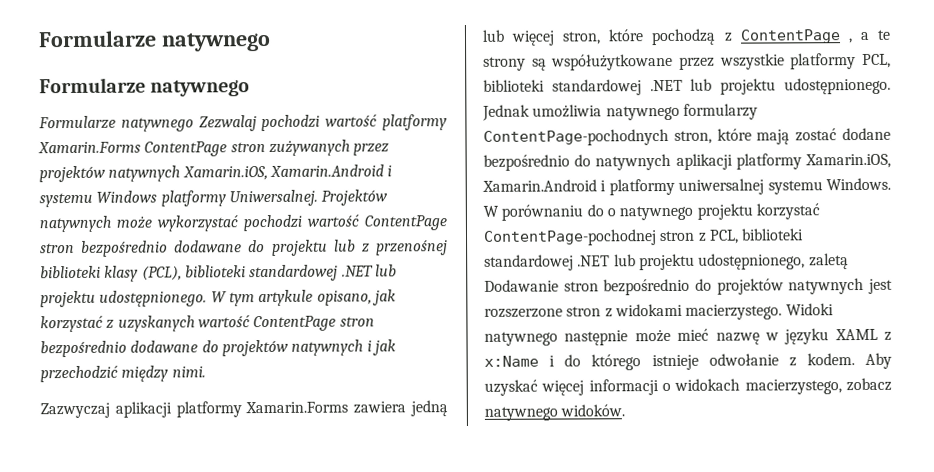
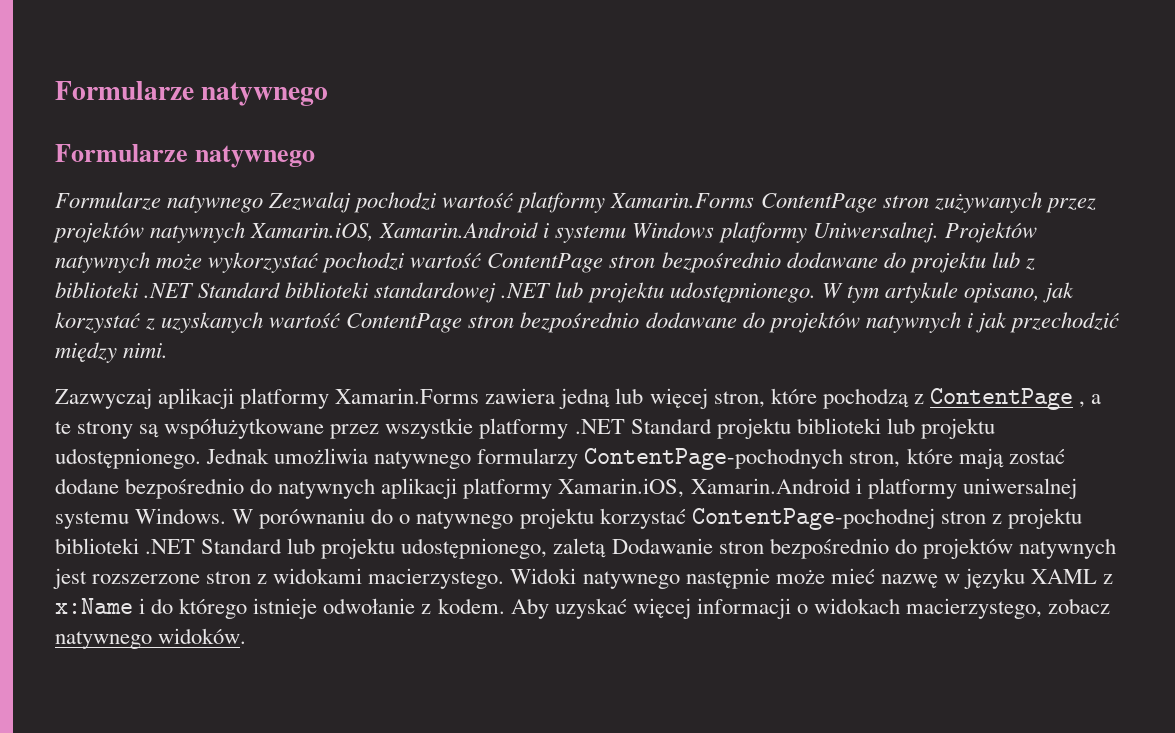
[376,240,449,256] [40,265,182,282] przenośnej biblioteki klasy (PCL), -> [55,282,281,298] biblioteki .NET Standard
[862,53,892,68] [483,79,683,96] PCL, biblioteki standardowej .NET -> [574,418,881,439] .NET Standard projektu biblioteki
[708,228,805,244] [484,254,611,271] PCL, biblioteki standardowej .NET -> [1007,508,1082,529] [55,538,283,554] projektu biblioteki .NET Standard

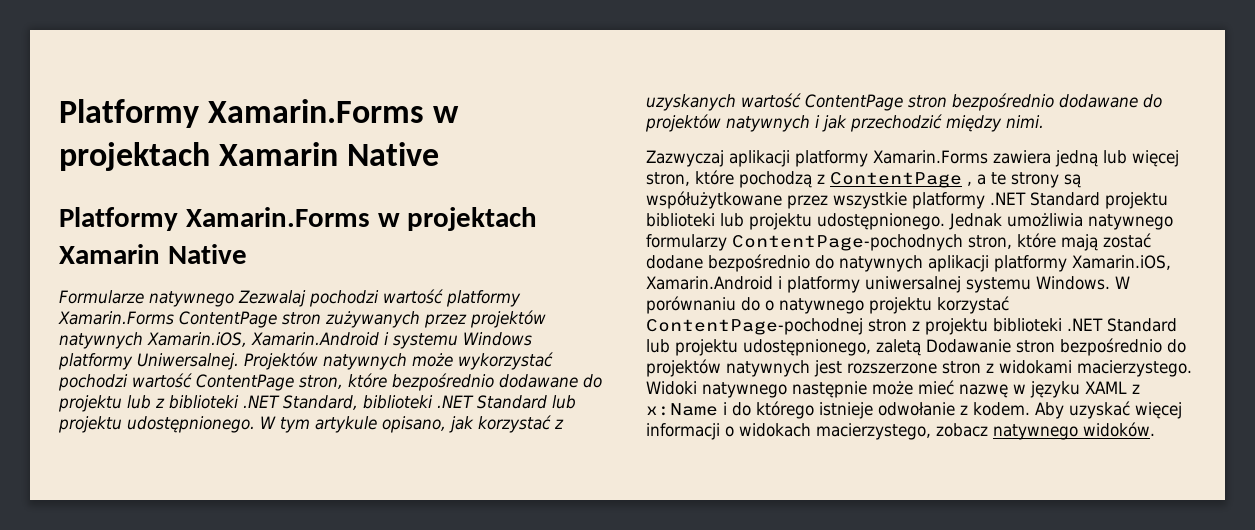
[55,81,329,106] [55,144,316,168] Formularze natywnego // Formularze natywnego -> [59,99,460,128] [59,142,440,171] [59,207,538,231] [59,244,247,264] Platformy Xamarin.Forms w projektach Xamarin Native // Platformy Xamarin.Forms w projektach Xamarin Native
[609,255,656,268] stron -> [299,373,387,389] stron, które
[198,282,552,303] Standard biblioteki standardowej .NET -> [283,395,547,410] Standard, biblioteki .NET Standard

